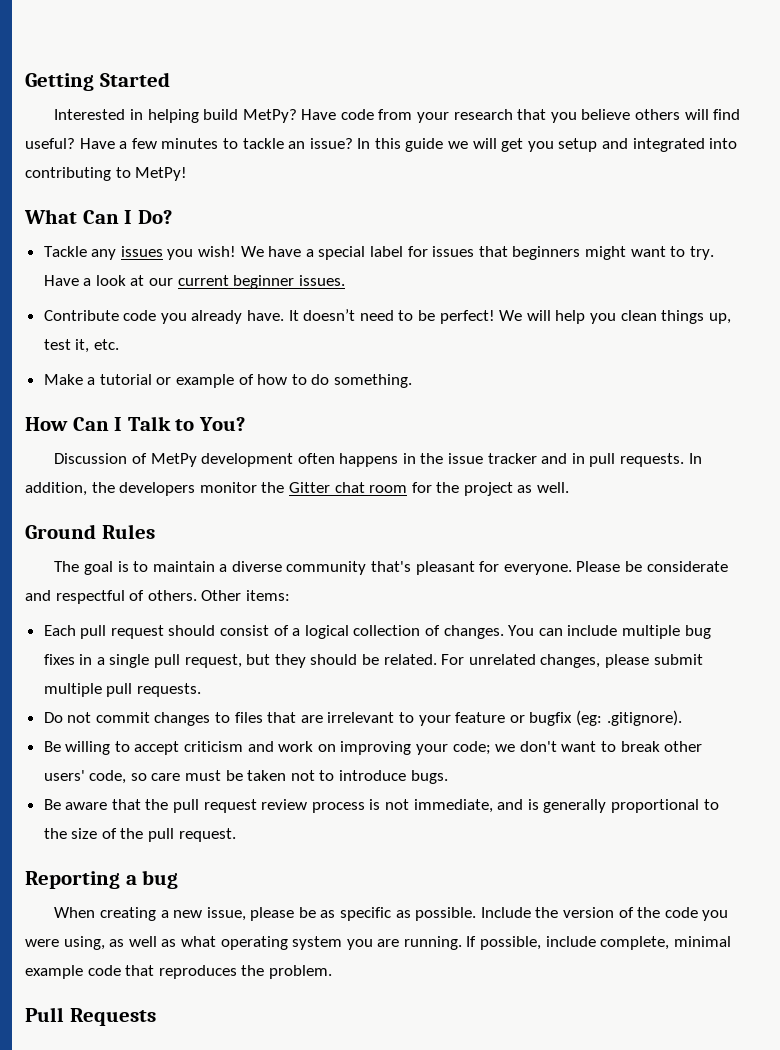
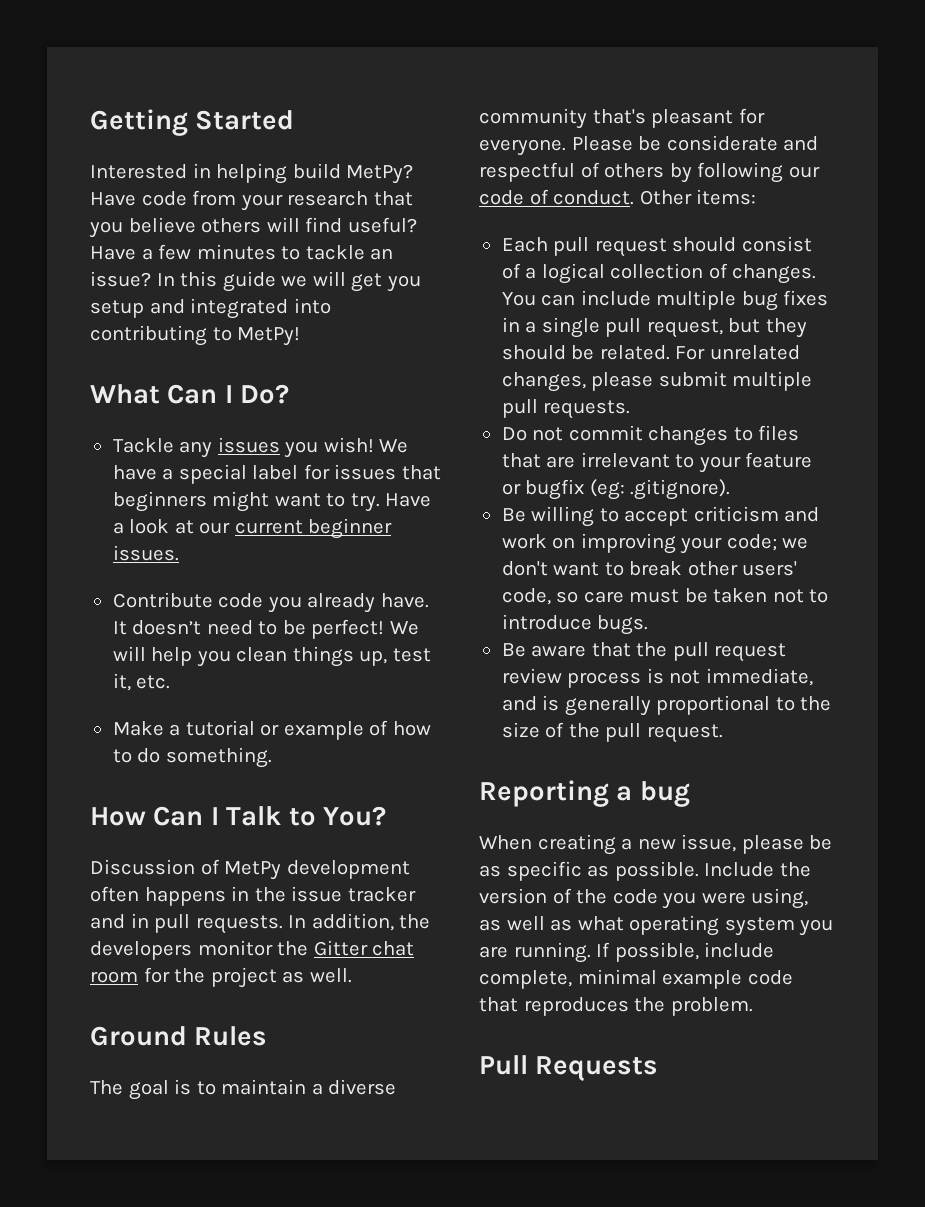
[147,590,197,601] others. -> [604,162,820,183] [479,189,635,205] others by following our code of conduct.

